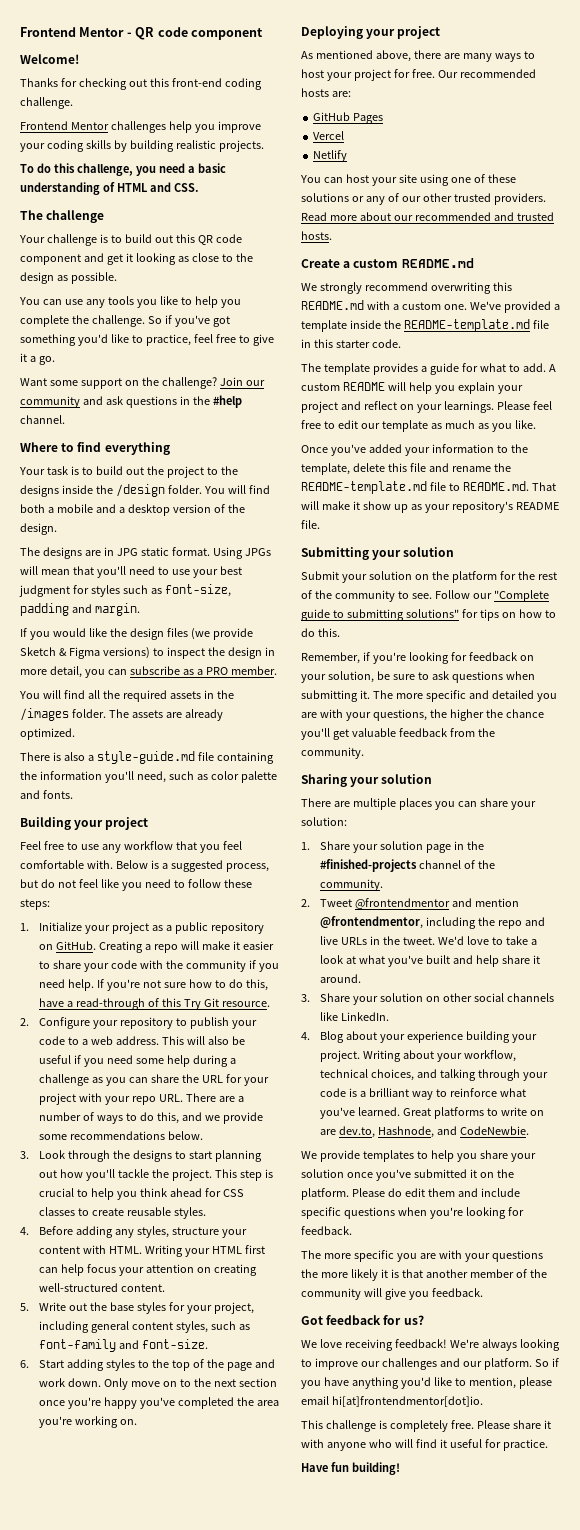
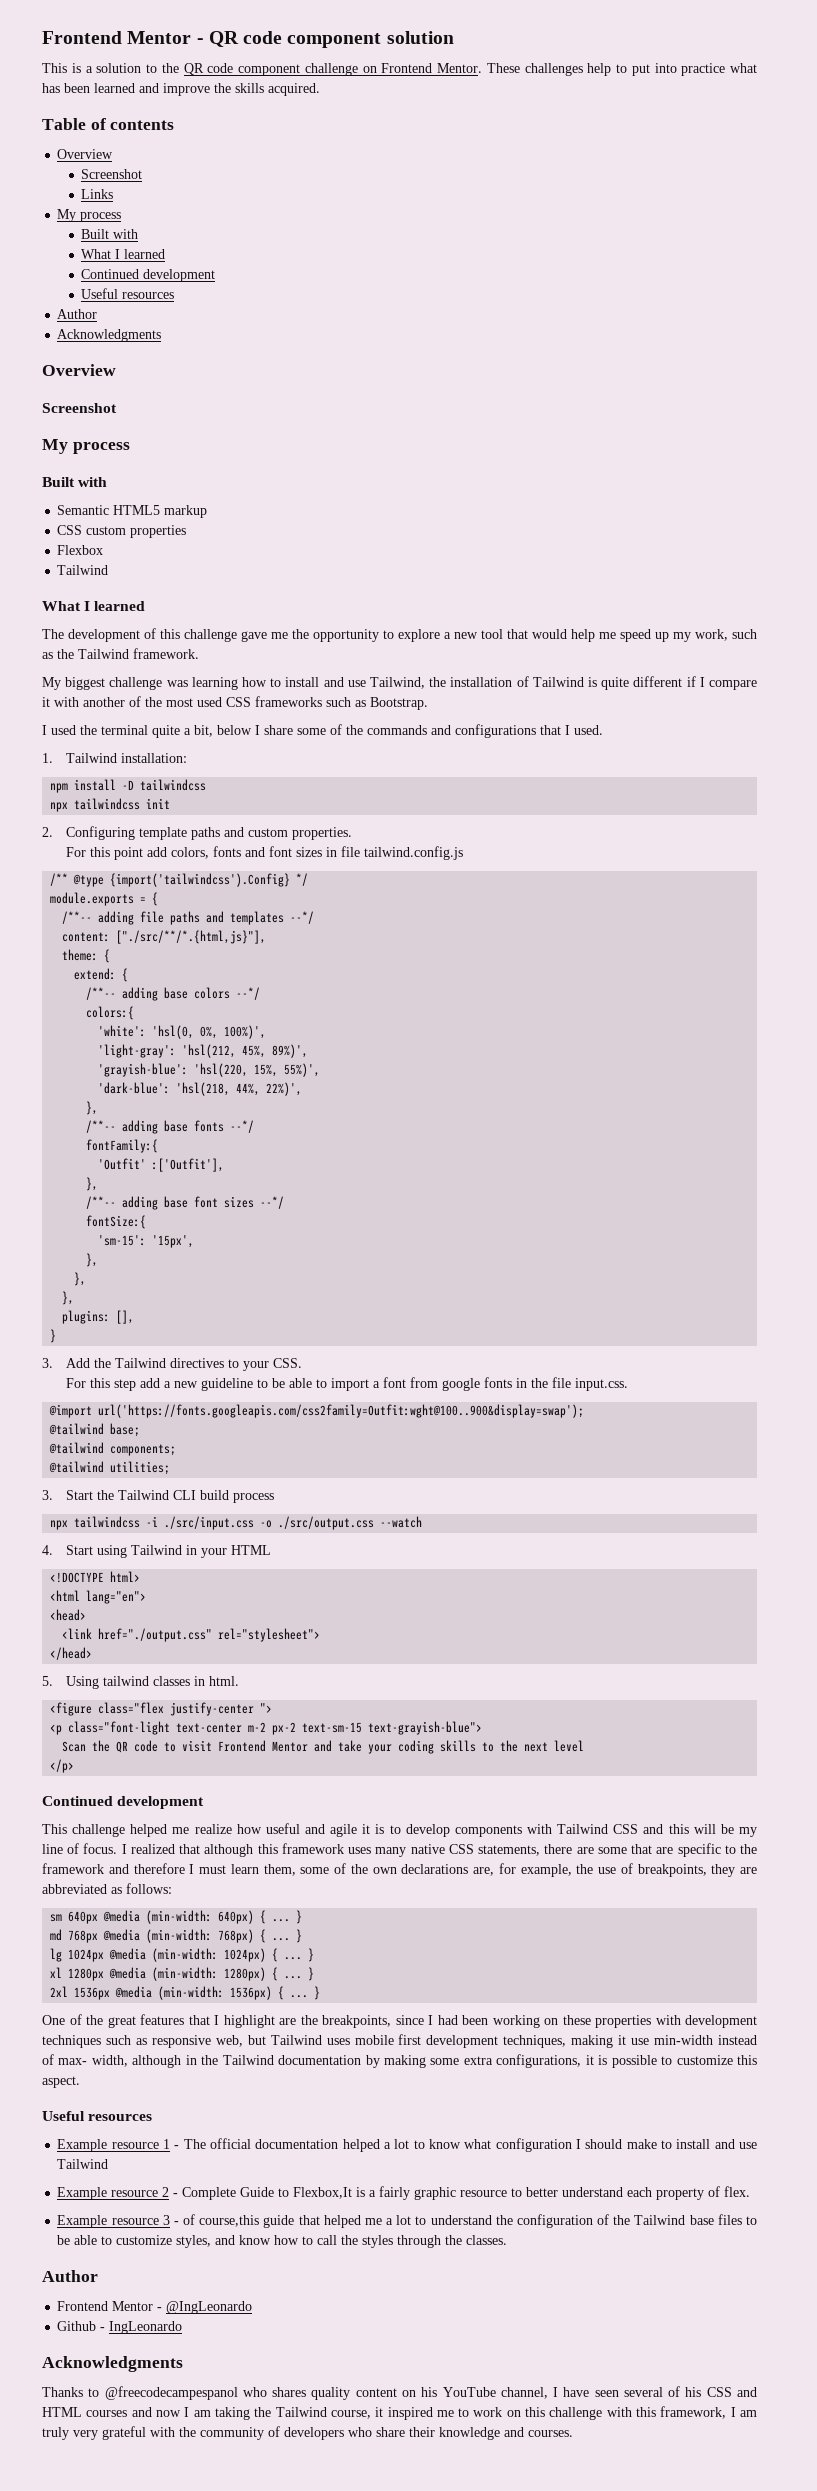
[20,54,79,64] [20,78,262,90] [20,97,73,109] [20,121,261,133] [20,140,264,152] [20,163,226,176] [20,182,199,195] [20,210,105,223] [19,234,242,246] [20,253,253,265] [20,272,117,284] [19,296,241,308] [20,315,230,327] [20,334,274,346] [20,353,55,365] [20,377,265,389] [20,395,242,408] [20,415,65,424] [20,442,170,455] [19,466,238,478] [20,484,270,497] [20,504,245,516] [20,523,57,535] [20,547,271,559] [20,566,242,578] [19,584,231,597] [20,603,140,616] [20,628,253,640] [20,647,275,659] [20,666,277,678] [19,690,234,702] [20,708,223,721] [20,728,75,740] [20,751,274,764] [20,771,277,783] [20,790,73,799] [20,817,149,830] [20,841,242,853] [20,860,269,872] [20,879,252,891] [20,899,50,910] [20,922,264,934] [39,941,274,953] [39,960,279,972] [39,979,268,991] [39,998,270,1010] [20,1017,257,1029] [39,1036,245,1045] [39,1055,236,1067] [39,1074,269,1086] [39,1093,244,1105] [39,1112,263,1124] [39,1131,203,1140] [20,1150,262,1162] [39,1169,273,1181] [39,1188,244,1200] [39,1207,206,1219] [20,1226,247,1238] [39,1245,265,1257] [39,1264,257,1276] [39,1283,166,1292] [20,1302,254,1314] [39,1321,250,1333] [39,1339,208,1352] [20,1359,275,1371] [39,1378,277,1390] [39,1397,279,1409] [39,1416,137,1428] [301,26,441,39] [301,50,535,62] [301,69,536,81] [301,88,351,97] [313,112,384,124] [313,131,345,140] [313,150,348,162] [300,174,516,186] [301,193,546,205] [301,212,554,221] [301,231,332,240] [301,258,474,268] [301,282,512,294] [301,300,560,313] [301,319,549,332] [301,339,401,348] [301,363,556,375] [301,382,523,394] [301,401,552,413] [301,420,536,432] [301,444,528,456] [301,463,511,475] [301,481,556,494] [301,501,559,513] [301,520,320,529] [301,547,455,560] [301,571,557,583] [301,590,549,602] [301,609,556,621] [301,628,340,637] [301,652,534,664] [301,671,535,683] [301,690,557,702] [301,709,544,721] [301,728,495,740] [301,747,364,759] [301,774,433,787] [301,798,536,810] [301,817,347,826] [301,841,484,853] [320,859,495,872] [320,879,384,891] [301,898,519,909] [320,916,545,929] [320,936,537,945] [320,955,540,967] [320,974,362,983] [301,993,554,1005] [320,1012,390,1021] [301,1031,537,1043] [320,1050,516,1062] [320,1069,548,1081] [320,1088,526,1100] [320,1107,544,1119] [320,1126,529,1138] [301,1150,536,1162] [301,1169,514,1181] [301,1188,520,1200] [301,1207,524,1219] [301,1226,352,1235] [301,1250,543,1262] [301,1269,547,1281] [301,1288,483,1300] [301,1315,424,1325] [301,1339,560,1351] [301,1358,559,1370] [301,1377,552,1389] [301,1396,483,1407] [301,1420,551,1432] [301,1439,548,1451] [301,1462,400,1475] // Welcome! // Thanks for checking out this front-end coding challenge. // Frontend Mentor challenges help you improve your coding skills by building realistic projects. // To do this challenge, you need a basic understanding of HTML and CSS. // The challenge // Your challenge is to build out this QR code component and get it looking as close to the design as possible. // You can use any tools you like to help you complete the challenge. So if you've got something you'd like to practice, feel free to give it a go. // Want some support on the challenge? Join our community and ask questions in the #help channel. // Where to find everything // Your task is to build out the project to the designs inside the /design folder. You will find both a mobile and a desktop version of the design. // The designs are in JPG static format. Using JPGs will mean that you'll need to use your best judgment for styles such as font-size, padding and margin. // If you would like the design files (we provide Sketch & Figma versions) to inspect the design in more detail, you can subscribe as a PRO member. // You will find all the required assets in the /images folder. The assets are already optimized. // There is also a style-guide.md file containing the information you'll need, such as color palette and fonts. // Building your project // Feel free to use any workflow that you feel comfortable with. Below is a suggested process, but do not feel like you need to follow these steps: // 1. Initialize your project as a public repository on GitHub. Creating a repo will make it easier to share your code with the community if you need help. If you're not sure how to do this, have a read-through of this Try Git resource. // 2. Configure your repository to publish your code to a web address. This will also be useful if you need some help during a challenge as you can share the URL for your project with your repo URL. There are a number of ways to do this, and we provide some recommendations below. // 3. Look through the designs to start planning out how you'll tackle the project. This step is crucial to help you think ahead for CSS classes to create reusable styles. // 4. Before adding any styles, structure your content with HTML. Writing your HTML first can help focus your attention on creating well-structured content. // 5. Write out the base styles for your project, including general content styles, such as font-family and font-size. // 6. Start adding styles to the top of the page and work down. Only move on to the next section once you're happy you've completed the area you're working on. // Deploying your project // As mentioned above, there are many ways to host your project for free. Our recommended hosts are: // GitHub Pages // Vercel // Netlify // You can host your site using one of these solutions or any of our other trusted providers. Read more about our recommended and trusted hosts. // Create a custom README.md // We strongly recommend overwriting this README.md with a custom one. We've provided a template inside the README-template.md file in this starter code. // The template provides a guide for what to add. A custom README will help you explain your project and reflect on your learnings. Please feel free to edit our template as much as you like. // Once you've added your information to the template, delete this file and rename the README-template.md file to README.md. That will make it show up as your repository's README file. // Submitting your solution // Submit your solution on the platform for the rest of the community to see. Follow our "Complete guide to submitting solutions" for tips on how to do this. // Remember, if you're looking for feedback on your solution, be sure to ask questions when submitting it. The more specific and detailed you are with your questions, the higher the chance you'll get valuable feedback from the community. // Sharing your solution // There are multiple places you can share your solution: // 1. Share your solution page in the #finished-projects channel of the community. // 2. Tweet @frontendmentor and mention @frontendmentor, including the repo and live URLs in the tweet. We'd love to take a look at what you've built and help share it around. // 3. Share your solution on other social channels like LinkedIn. // 4. Blog about your experience building your project. Writing about your workflow, technical choices, and talking through your code is a brilliant way to reinforce what you've learned. Great platforms to write on are dev.to, Hashnode, and CodeNewbie. // We provide templates to help you share your solution once you've submitted it on the platform. Please do edit them and include specific questions when you're looking for feedback. // The more specific you are with your questions the more likely it is that another member of the community will give you feedback. // Got feedback for us? // We love receiving feedback! We're always looking to improve our challenges and our platform. So if you have anything you'd like to mention, please email hi[at]frontendmentor[dot]io. // This challenge is completely free. Please share it with anyone who will find it useful for practice. // Have fun building! -> [386,31,454,44] [42,63,757,76] [42,83,320,96] [42,118,175,130] [57,149,114,159] [81,169,143,179] [81,189,114,199] [57,209,122,222] [81,229,139,239] [81,249,166,259] [81,269,216,282] [81,288,175,299] [57,309,98,319] [57,329,162,342] [42,364,116,376] [42,403,117,413] [42,439,130,454] [42,477,108,487] [57,505,208,518] [57,525,187,538] [57,545,104,555] [57,565,109,575] [42,601,146,611] [42,628,757,642] [42,648,199,659] [42,676,758,690] [42,696,428,710] [42,724,603,738] [42,753,187,763] [50,779,207,793] [50,798,171,812] [42,826,352,840] [65,846,463,860] [50,873,309,887] [50,892,159,906] [62,911,315,925] [62,930,267,944] [62,949,111,963] [74,968,129,982] [86,987,261,1001] [86,1006,135,1020] [98,1025,267,1039] [98,1044,309,1058] [98,1063,321,1077] [98,1082,303,1096] [86,1101,99,1115] [86,1120,255,1134] [86,1139,159,1153] [98,1158,225,1172] [86,1177,99,1191] [86,1196,285,1210] [86,1215,147,1229] [98,1235,195,1248] [86,1253,99,1267] [74,1272,87,1286] [62,1291,75,1305] [62,1310,135,1324] [50,1329,57,1343] [42,1358,302,1371] [65,1377,628,1391] [49,1404,585,1418] [49,1423,141,1437] [49,1442,177,1456] [49,1461,171,1475] [42,1490,274,1503] [50,1516,423,1530] [42,1545,271,1558] [50,1571,141,1583] [50,1590,147,1604] [50,1609,87,1621] [62,1628,321,1642] [50,1647,93,1660] [42,1676,239,1689] [50,1702,273,1716] [50,1721,483,1735] [62,1740,585,1754] [50,1759,75,1773] [42,1796,205,1809] [42,1823,757,1837] [42,1843,757,1857] [42,1863,757,1877] [42,1883,172,1894] [50,1910,303,1924] [50,1929,303,1943] [50,1948,315,1962] [50,1967,315,1981] [50,1986,321,2000] [42,2014,757,2028] [42,2034,757,2048] [42,2054,758,2068] [42,2076,80,2088] [42,2111,153,2121] [57,2138,758,2152] [57,2159,109,2169] [57,2186,751,2200] [57,2214,758,2228] [57,2235,508,2248] [42,2270,98,2282] [57,2301,253,2314] [57,2321,183,2334] [42,2356,183,2372] [42,2386,758,2400] [42,2406,758,2420] [42,2426,573,2440] solution // This is a solution to the QR code component challenge on Frontend Mentor. These challenges help to put into practice what has been learned and improve the skills acquired. // Table of contents // Overview // Screenshot // Links // My process // Built with // What I learned // Continued development // Useful resources // Author // Acknowledgments // Overview // Screenshot // My process // Built with // Semantic HTML5 markup // CSS custom properties // Flexbox // Tailwind // What I learned // The development of this challenge gave me the opportunity to explore a new tool that would help me speed up my work, such as the Tailwind framework. // My biggest challenge was learning how to install and use Tailwind, the installation of Tailwind is quite different if I compare it with another of the most used CSS frameworks such as Bootstrap. // I used the terminal quite a bit, below I share some of the commands and configurations that I used. // 1. Tailwind installation: // npm install -D tailwindcss // npx tailwindcss init // 2. Configuring template paths and custom properties. // For this point add colors, fonts and font sizes in file tailwind.config.js // /** @type {import('tailwindcss').Config} */ // module.exports = { // /**-- adding file paths and templates --*/ // content: ["./src/**/*.{html,js}"], // theme: { // extend: { // /**-- adding base colors --*/ // colors:{ // 'white': 'hsl(0, 0%, 100%)', // 'light-gray': 'hsl(212, 45%, 89%)', // 'grayish-blue': 'hsl(220, 15%, 55%)', // 'dark-blue': 'hsl(218, 44%, 22%)', // }, // /**-- adding base fonts --*/ // fontFamily:{ // 'Outfit' :['Outfit'], // }, // /**-- adding base font sizes --*/ // fontSize:{ // 'sm-15': '15px', // }, // }, // }, // plugins: [], // } // 3. Add the Tailwind directives to your CSS. // For this step add a new guideline to be able to import a font from google fonts in the file input.css. // @import url('https://fonts.googleapis.com/css2family=Outfit:wght@100..900&display=swap'); // @tailwind base; // @tailwind components; // @tailwind utilities; // 3. Start the Tailwind CLI build process // npx tailwindcss -i ./src/input.css -o ./src/output.css --watch // 4. Start using Tailwind in your HTML // <!DOCTYPE html> // <html lang="en"> // <head> // <link href="./output.css" rel="stylesheet"> // </head> // 5. Using tailwind classes in html. // <figure class="flex justify-center "> // <p class="font-light text-center m-2 px-2 text-sm-15 text-grayish-blue"> // Scan the QR code to visit Frontend Mentor and take your coding skills to the next level // </p> // Continued development // This challenge helped me realize how useful and agile it is to develop components with Tailwind CSS and this will be my line of focus. I realized that although this framework uses many native CSS statements, there are some that are specific to the framework and therefore I must learn them, some of the own declarations are, for example, the use of breakpoints, they are abbreviated as follows: // sm 640px @media (min-width: 640px) { ... } // md 768px @media (min-width: 768px) { ... } // lg 1024px @media (min-width: 1024px) { ... } // xl 1280px @media (min-width: 1280px) { ... } // 2xl 1536px @media (min-width: 1536px) { ... } // One of the great features that I highlight are the breakpoints, since I had been working on these properties with development techniques such as responsive web, but Tailwind uses mobile first development techniques, making it use min-width instead of max- width, although in the Tailwind documentation by making some extra configurations, it is possible to customize this aspect. // Useful resources // Example resource 1 - The official documentation helped a lot to know what configuration I should make to install and use Tailwind // Example resource 2 - Complete Guide to Flexbox,It is a fairly graphic resource to better understand each property of flex. // Example resource 3 - of course,this guide that helped me a lot to understand the configuration of the Tailwind base files to be able to customize styles, and know how to call the styles through the classes. // Author // Frontend Mentor - @IngLeonardo // Github - IngLeonardo // Acknowledgments // Thanks to @freecodecampespanol who shares quality content on his YouTube channel, I have seen several of his CSS and HTML courses and now I am taking the Tailwind course, it inspired me to work on this challenge with this framework, I am truly very grateful with the community of developers who share their knowledge and courses.

